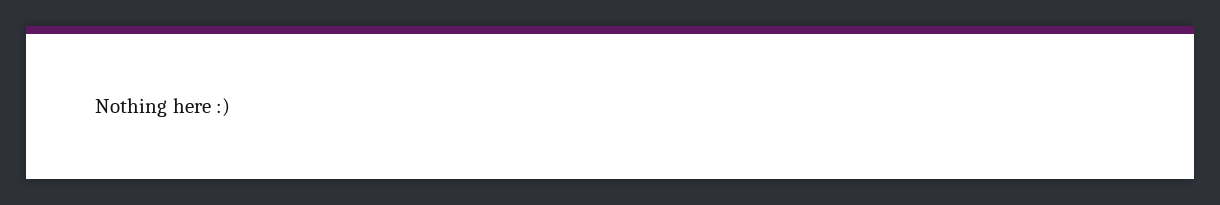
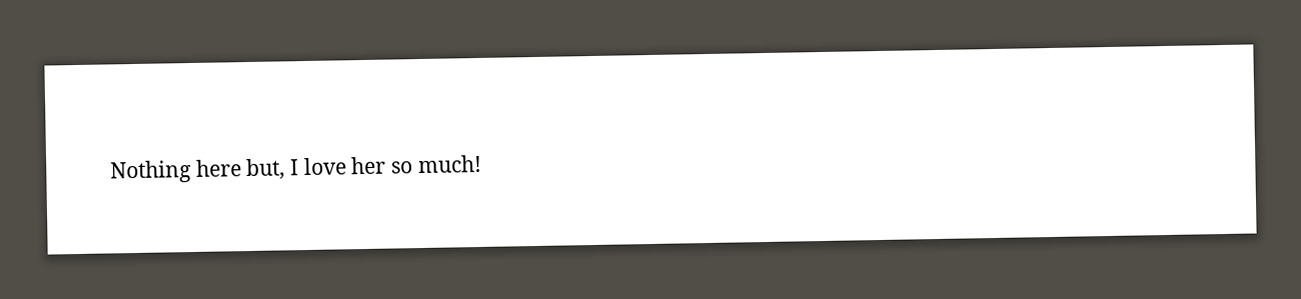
[216,98,231,117] :) -> [246,154,482,181] but, I love her so much!

